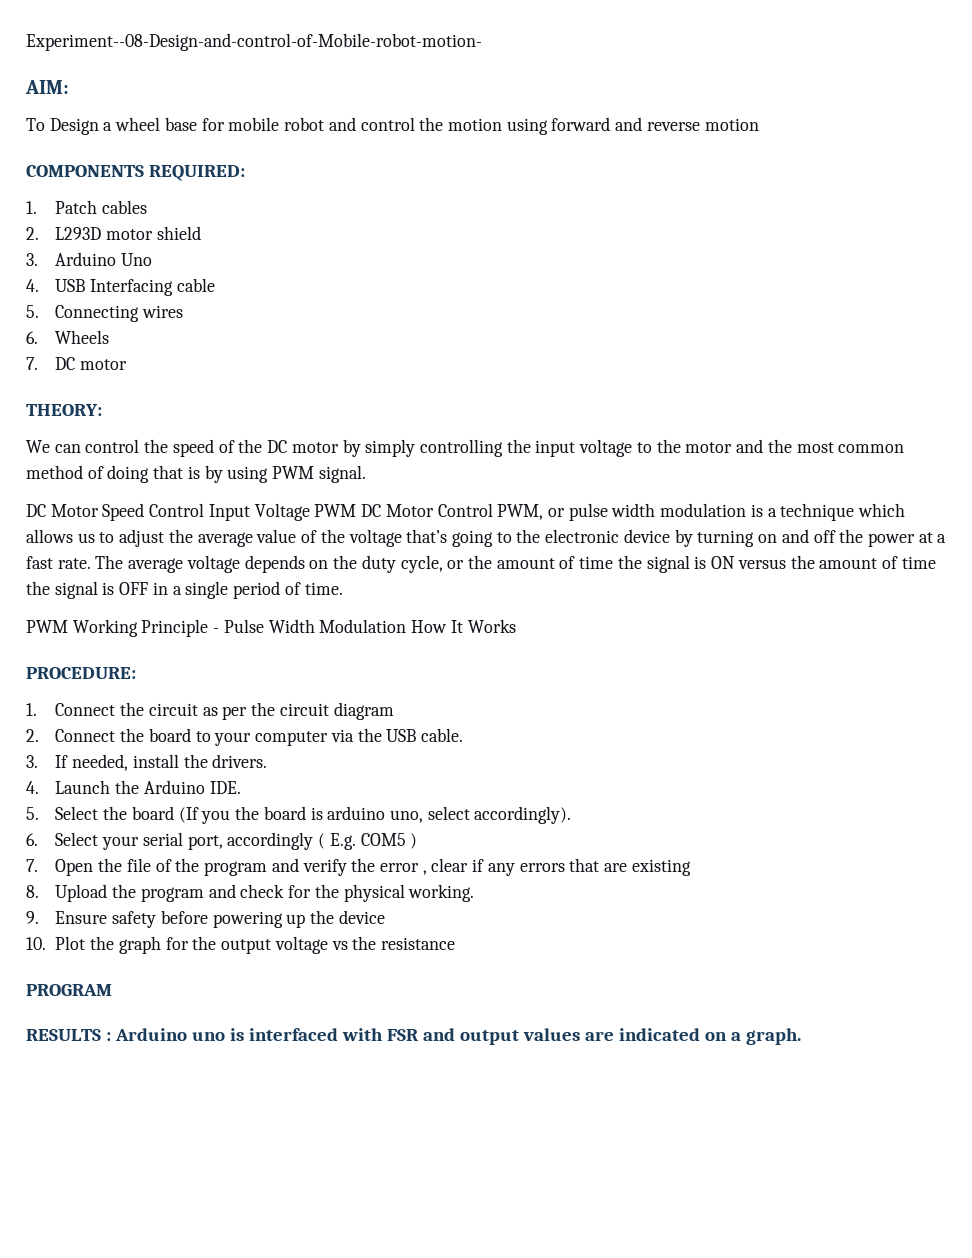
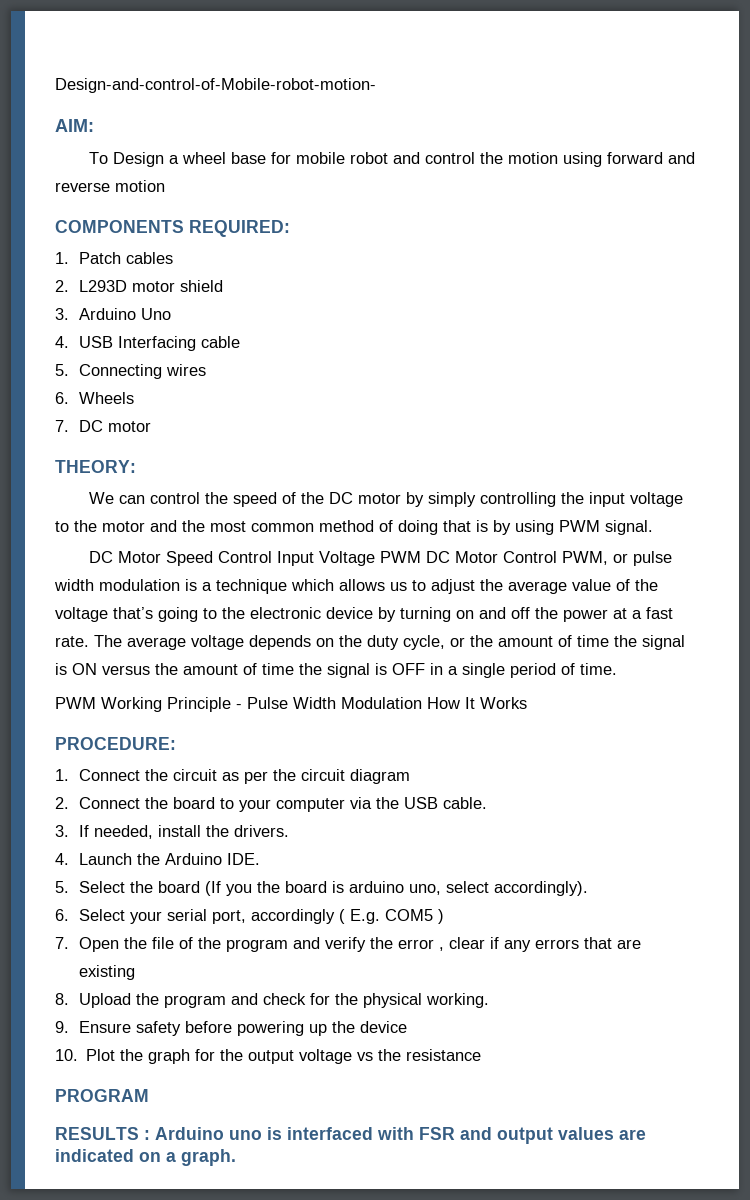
[26,33,482,51] Experiment--08-Design-and-control-of-Mobile-robot-motion- -> [55,78,376,93] Design-and-control-of-Mobile-robot-motion-

